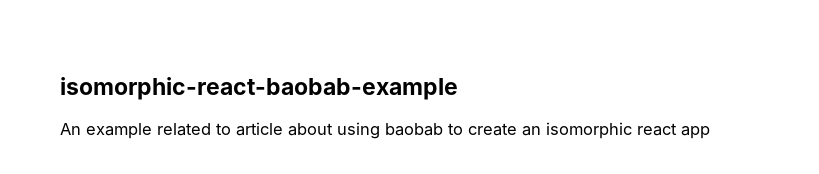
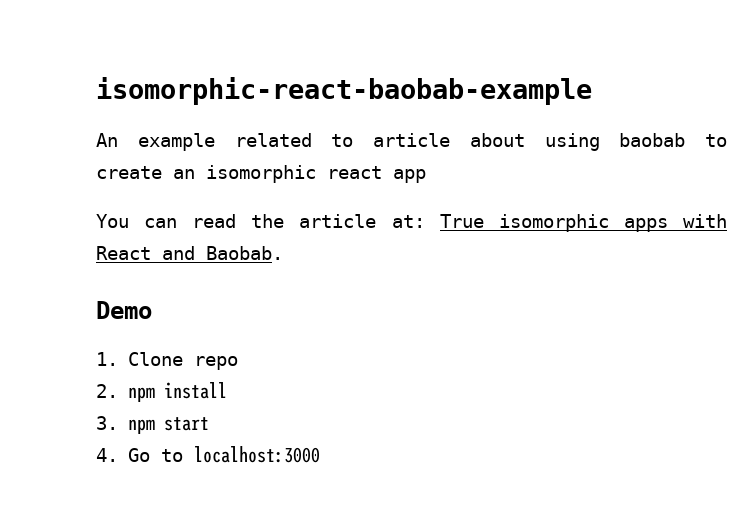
(710, 132) none -> [96,214,727,232] [96,246,283,260] [96,301,152,319] [96,352,238,370] [96,382,227,402] [96,416,209,434] [96,446,320,463] // You can read the article at: True isomorphic apps with React and Baobab. // Demo // 1. Clone repo // 2. npm install // 3. npm start // 4. Go to localhost:3000

